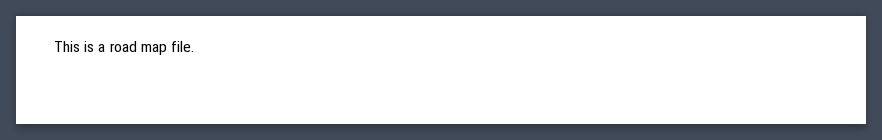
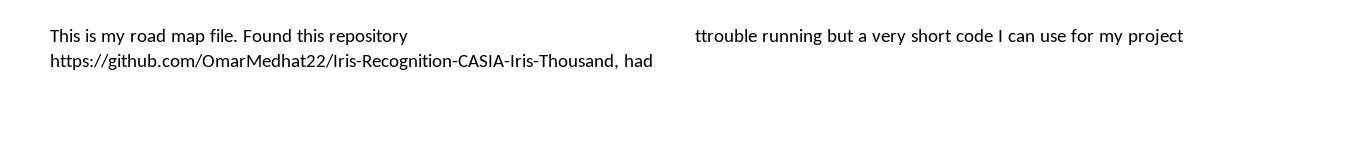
[98,44,106,52] a -> [100,33,125,45] my
(194, 46) none -> [242,29,408,45] [50,54,653,70] [695,29,1184,45] Found this repository https://github.com/OmarMedhat22/Iris-Recognition-CASIA-Iris-Thousand, had ttrouble running but a very short code I can use for my project

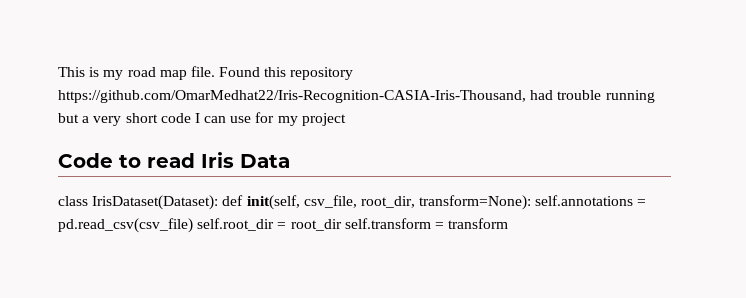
[695,29,757,42] ttrouble -> [557,90,602,100] trouble
(1184, 37) none -> [58,152,290,168] [58,195,647,210] [58,218,509,233] // Code to read Iris Data // class IrisDataset(Dataset): def init(self, csv_file, root_dir, transform=None): self.annotations = pd.read_csv(csv_file) self.root_dir = root_dir self.transform = transform

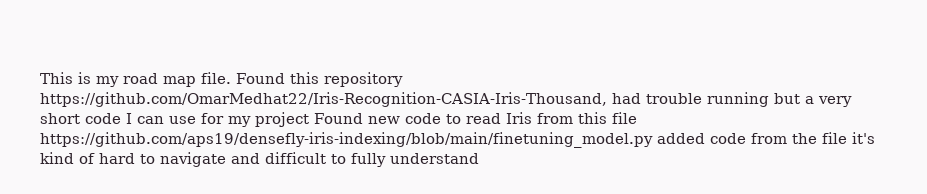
[58,152,290,168] [58,195,647,210] [58,218,509,233] // Code to read Iris Data // class IrisDataset(Dataset): def init(self, csv_file, root_dir, transform=None): self.annotations = pd.read_csv(csv_file) self.root_dir = root_dir self.transform = transform -> [314,112,637,124] [40,132,875,148] [40,152,479,167] Found new code to read Iris from this file https://github.com/aps19/densefly-iris-indexing/blob/main/finetuning_model.py added code from the file it's kind of hard to navigate and difficult to fully understand

